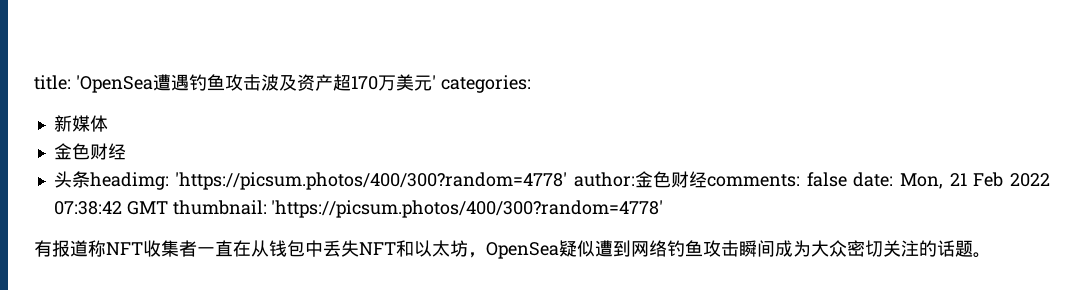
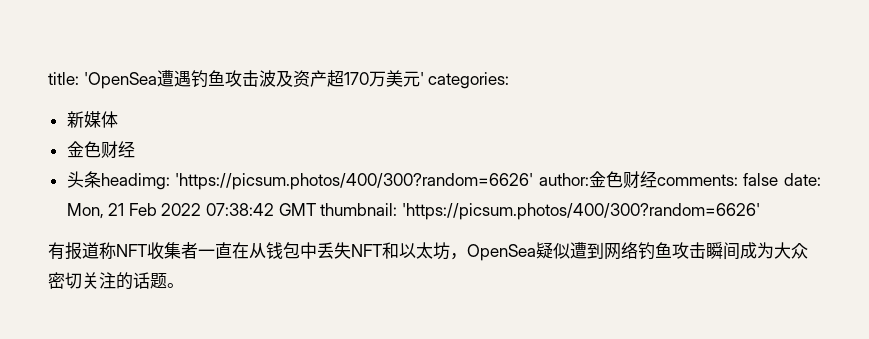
[175,172,568,190] 'https://picsum.photos/400/300?random=4778' -> [175,173,534,190] 'https://picsum.photos/400/300?random=6626'
[271,200,664,218] 'https://picsum.photos/400/300?random=4778' -> [401,203,760,220] 'https://picsum.photos/400/300?random=6626'

